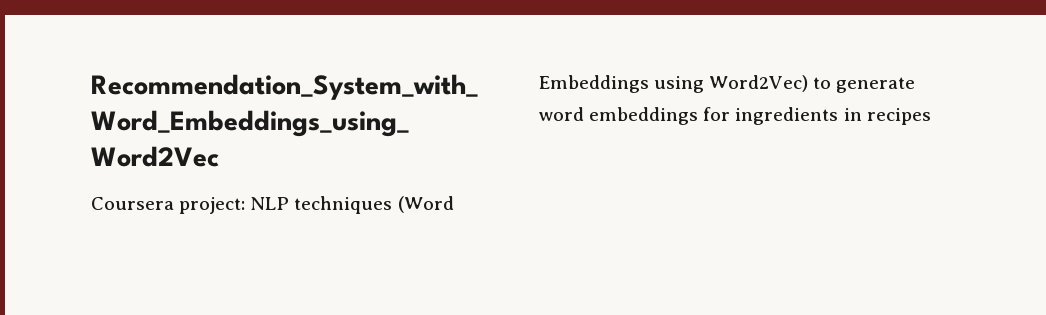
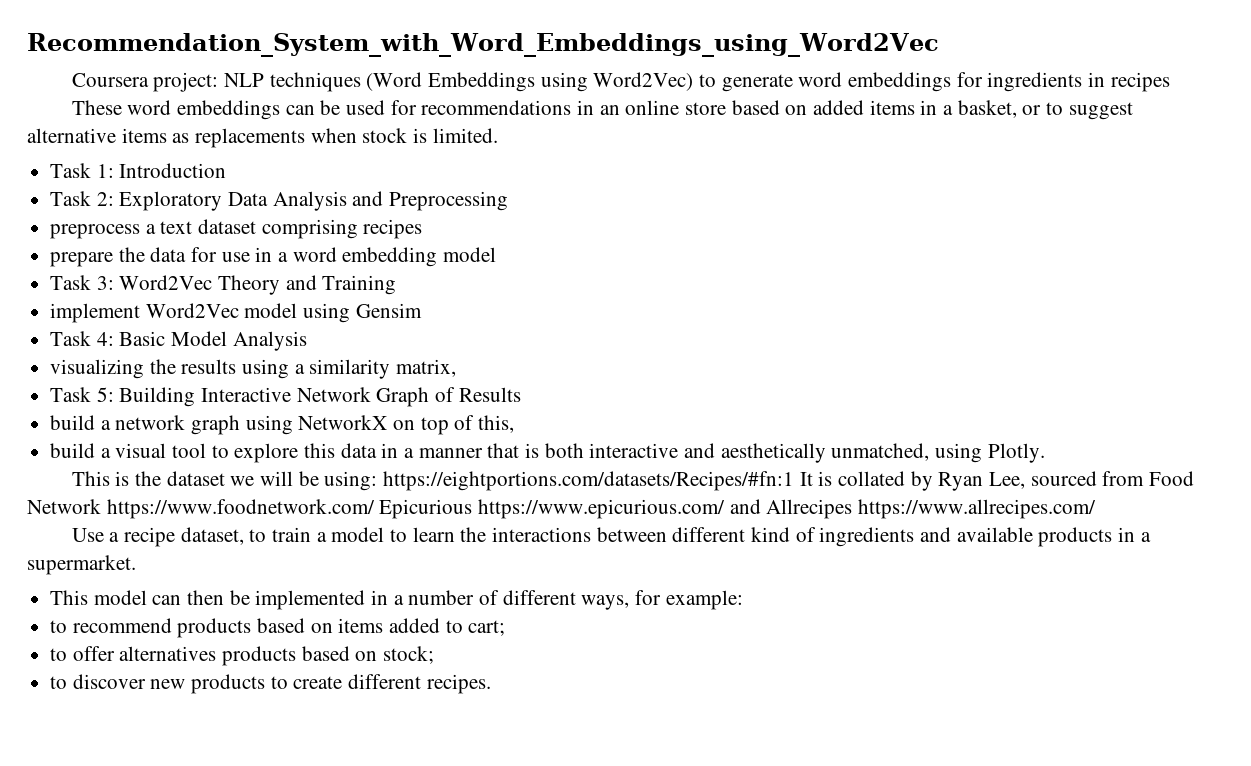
(931, 116) none -> [71,100,1133,120] [27,128,498,148] [50,163,227,178] [50,191,509,211] [50,219,423,239] [50,247,497,267] [50,275,397,295] [50,303,422,323] [50,331,307,351] [50,359,457,379] [50,387,521,407] [50,415,515,435] [50,443,1045,463] [71,471,1195,491] [27,499,1097,519] [71,527,1151,547] [27,555,136,575] [50,590,743,610] [50,618,506,638] [50,646,435,666] [50,674,491,694] // These word embeddings can be used for recommendations in an online store based on added items in a basket, or to suggest alternative items as replacements when stock is limited. // Task 1: Introduction // Task 2: Exploratory Data Analysis and Preprocessing // preprocess a text dataset comprising recipes // prepare the data for use in a word embedding model // Task 3: Word2Vec Theory and Training // implement Word2Vec model using Gensim // Task 4: Basic Model Analysis // visualizing the results using a similarity matrix, // Task 5: Building Interactive Network Graph of Results // build a network graph using NetworkX on top of this, // build a visual tool to explore this data in a manner that is both interactive and aesthetically unmatched, using Plotly. // This is the dataset we will be using: https://eightportions.com/datasets/Recipes/#fn:1 It is collated by Ryan Lee, sourced from Food Network https://www.foodnetwork.com/ Epicurious https://www.epicurious.com/ and Allrecipes https://www.allrecipes.com/ // Use a recipe dataset, to train a model to learn the interactions between different kind of ingredients and available products in a supermarket. // This model can then be implemented in a number of different ways, for example: // to recommend products based on items added to cart; // to offer alternatives products based on stock; // to discover new products to create different recipes.

